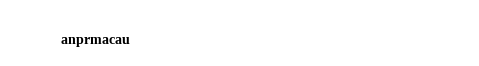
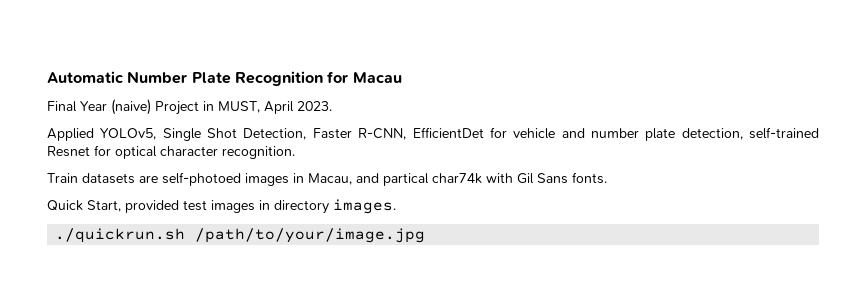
[61,37,130,47] anprmacau -> [47,71,402,86] [47,99,332,115] [47,127,819,141] [47,145,295,159] [47,172,607,186] [47,199,396,214] [55,228,426,243] Automatic Number Plate Recognition for Macau // Final Year (naive) Project in MUST, April 2023. // Applied YOLOv5, Single Shot Detection, Faster R-CNN, EfficientDet for vehicle and number plate detection, self-trained Resnet for optical character recognition. // Train datasets are self-photoed images in Macau, and partical char74k with Gil Sans fonts. // Quick Start, provided test images in directory images. // ./quickrun.sh /path/to/your/image.jpg

